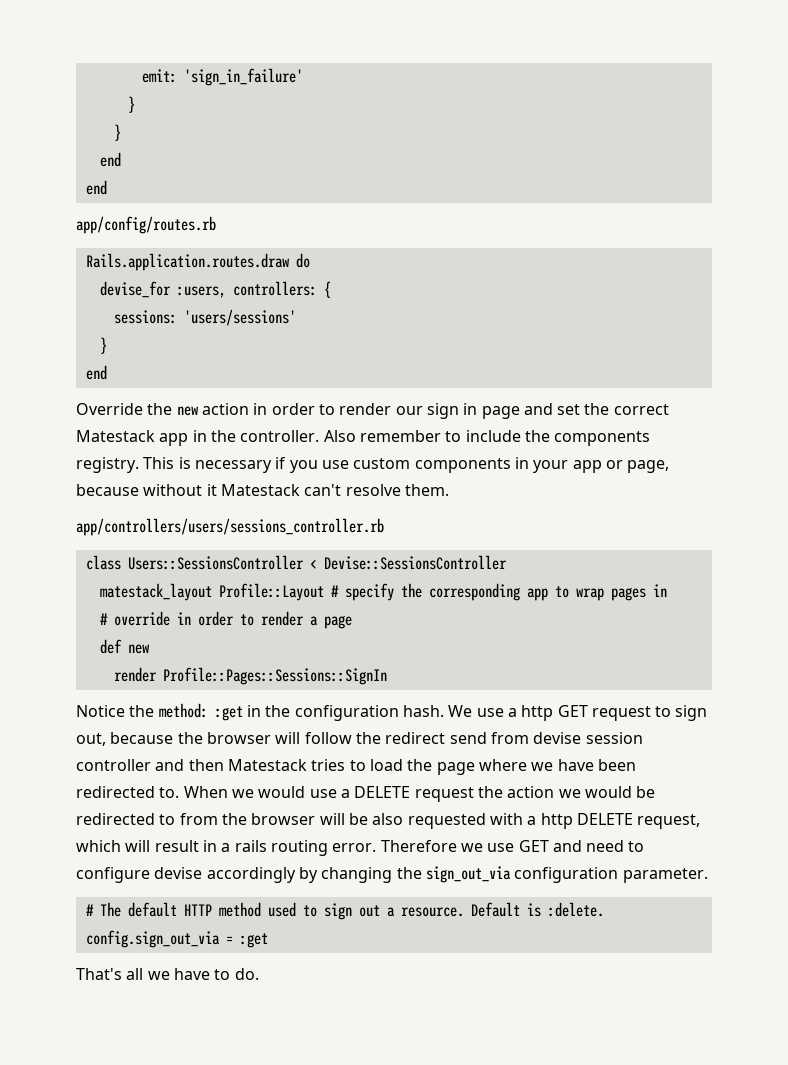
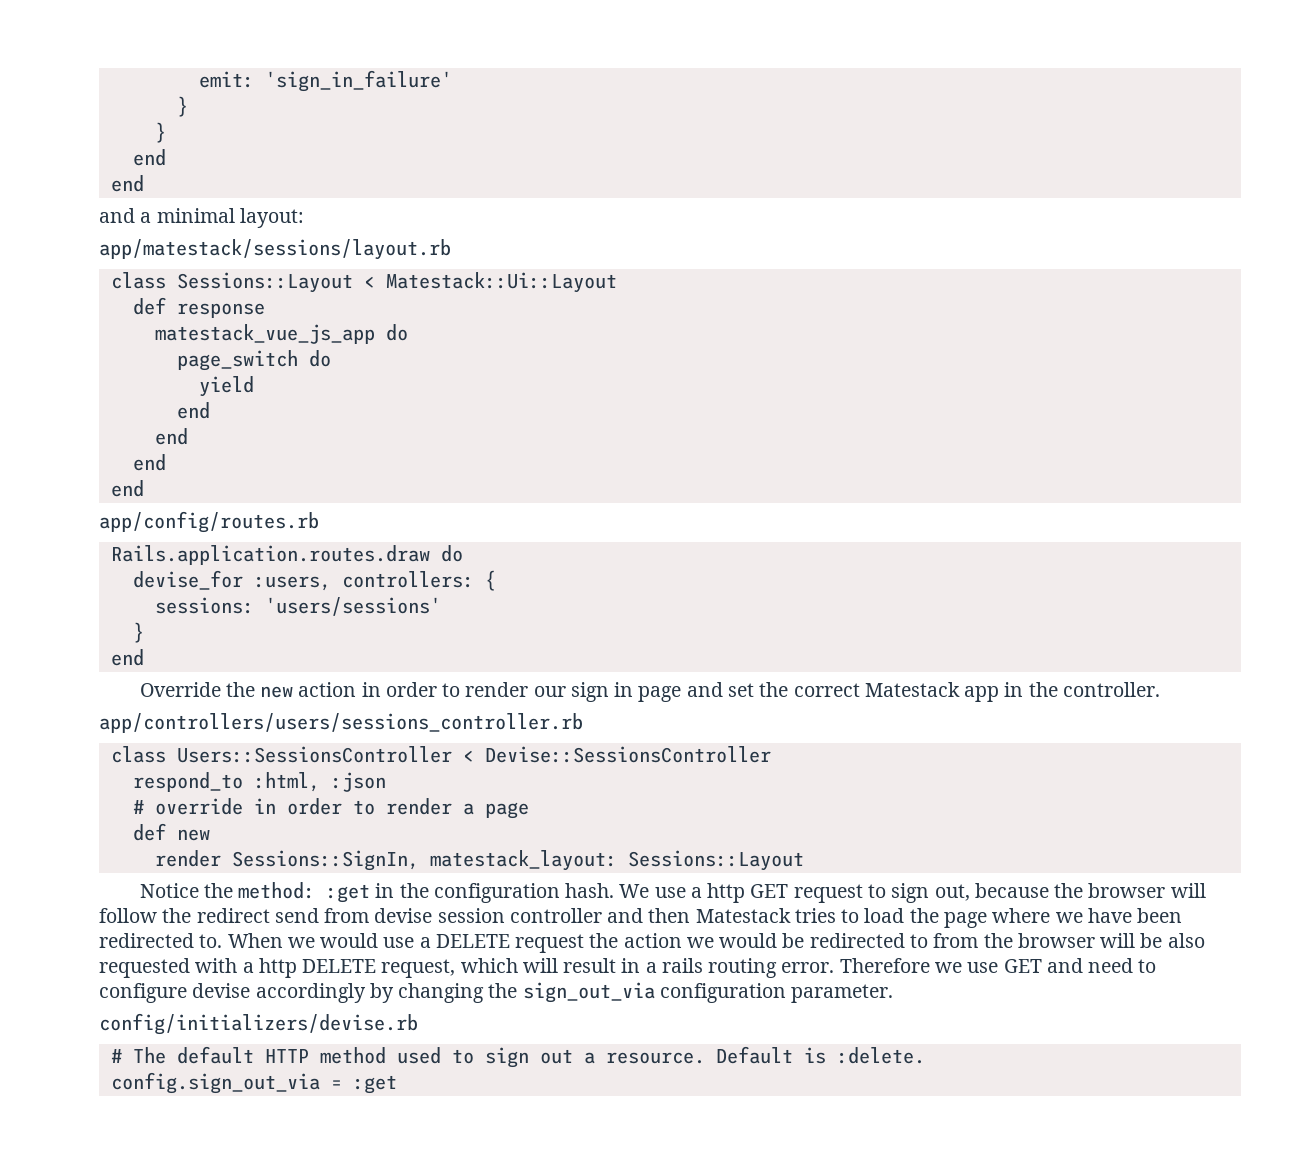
(107, 187) none -> [99,208,304,228] [99,239,451,260] [110,272,617,293] [132,297,265,318] [154,324,408,344] [176,350,331,371] [198,376,254,397] [176,402,210,419] [154,428,188,445] [132,454,166,471] [110,480,144,497] // and a minimal layout: // app/matestack/sessions/layout.rb // class Sessions::Layout < Matestack::Ui::Layout // def response // matestack_vue_js_app do // page_switch do // yield // end // end // end // end
[323,430,651,446] [76,457,670,473] [76,484,449,496] Also remember to include the components registry. This is necessary if you use custom components in your app or page, because without it Matestack can't resolve them. -> (1160, 689) none
[99,583,667,601] matestack_layout Profile::Layout # specify the corresponding app to wrap pages in -> [132,772,386,792] respond_to :html, :json
[162,667,387,685] Profile::Pages::Sessions::SignIn -> [231,850,804,871] Sessions::SignIn, matestack_layout: Sessions::Layout
(708, 875) none -> [99,1013,418,1035] // config/initializers/devise.rb
[76,968,259,980] // That's all we have to do. -> (397, 1084) none

